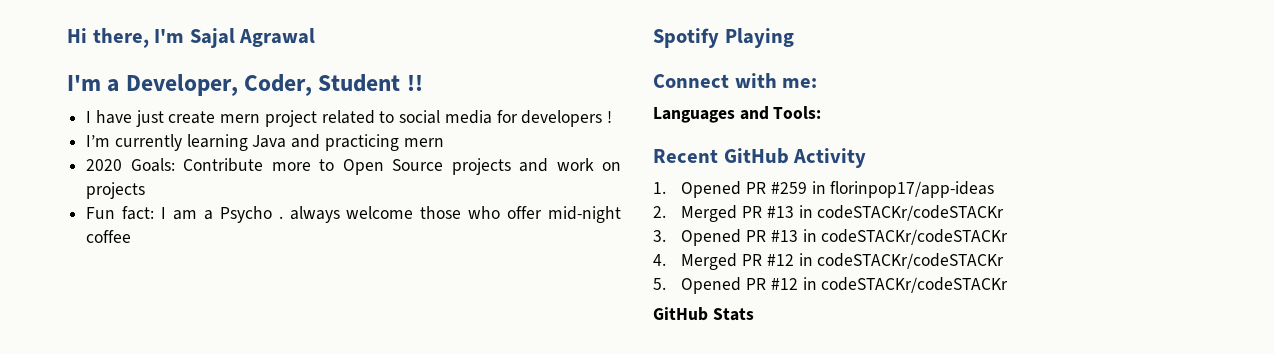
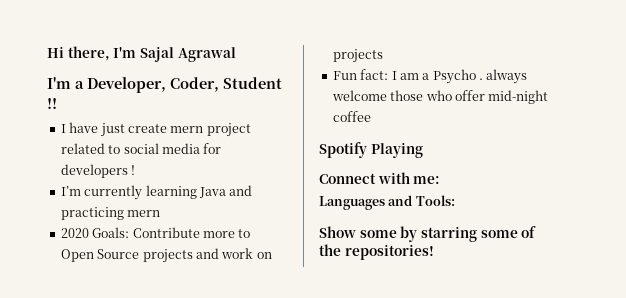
[653,148,867,168] [653,181,995,198] [653,205,1005,222] [653,229,1009,246] [653,253,1005,270] [653,277,1009,294] [653,307,754,321] Recent GitHub Activity // 1. Opened PR #259 in florinpop17/app-ideas // 2. Merged PR #13 in codeSTACKr/codeSTACKr // 3. Opened PR #13 in codeSTACKr/codeSTACKr // 4. Merged PR #12 in codeSTACKr/codeSTACKr // 5. Opened PR #12 in codeSTACKr/codeSTACKr // GitHub Stats -> [319,226,537,242] [319,244,434,260] Show some by starring some of the repositories!

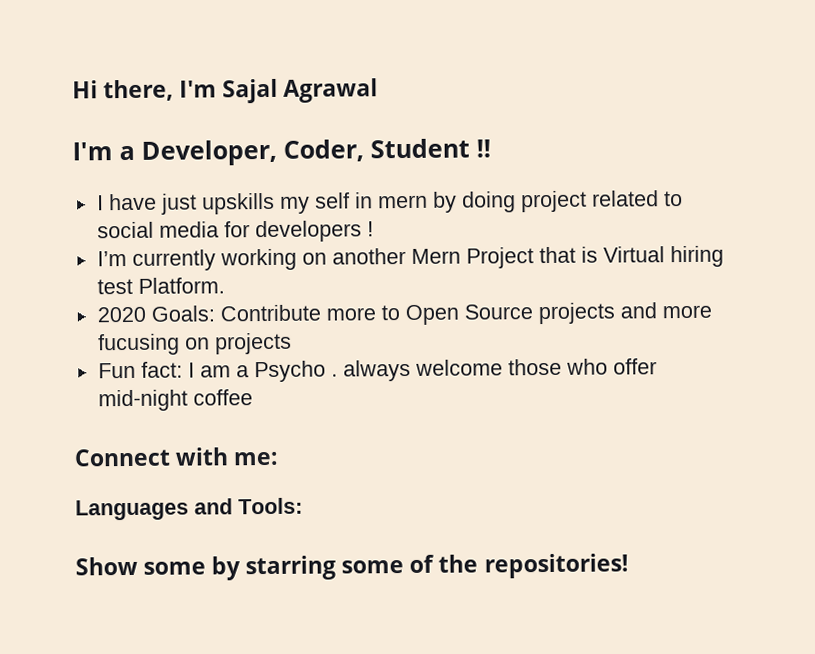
[127,124,204,133] create mern -> [201,191,516,215] upskills my self in mern by doing
[145,185,253,199] [60,207,161,220] learning Java and practicing mern -> [219,245,724,271] [96,277,225,295] working on another Mern Project that is Virtual hiring test Platform.
[221,248,254,259] work -> [661,304,712,319] [97,333,180,356] more fucusing
[319,142,423,158] // Spotify Playing -> (253, 397) none

